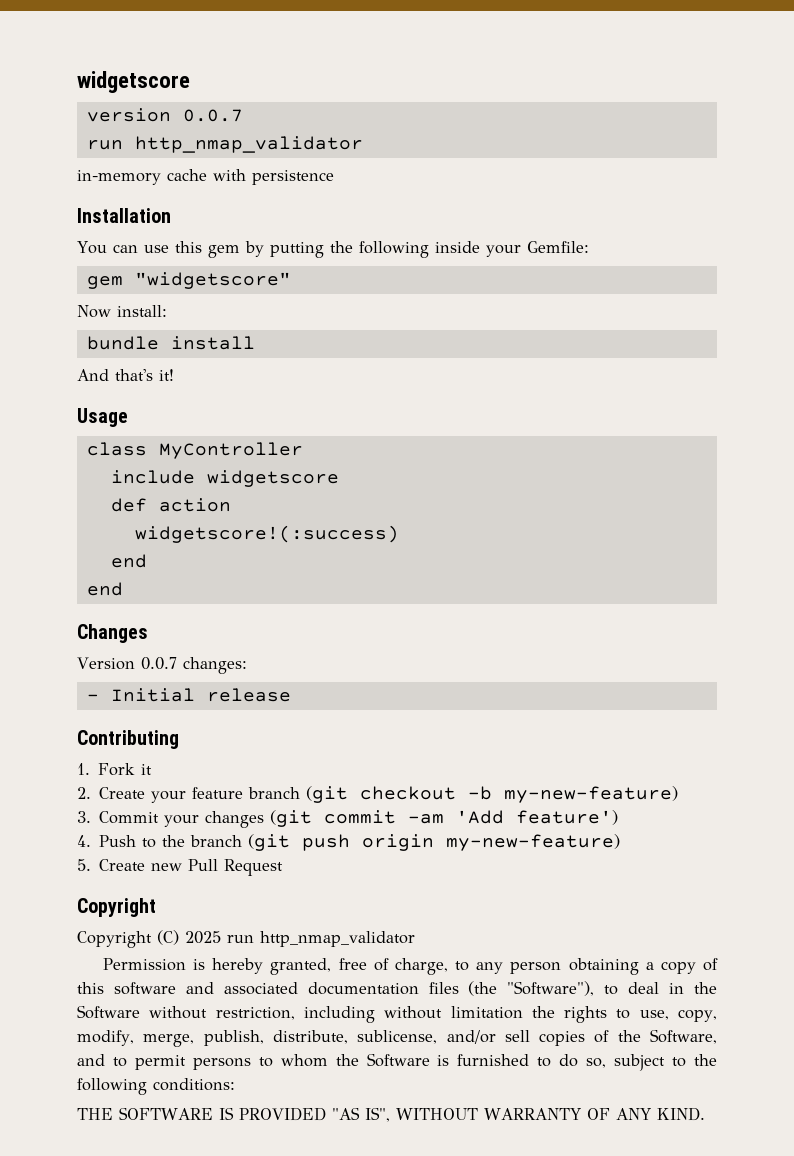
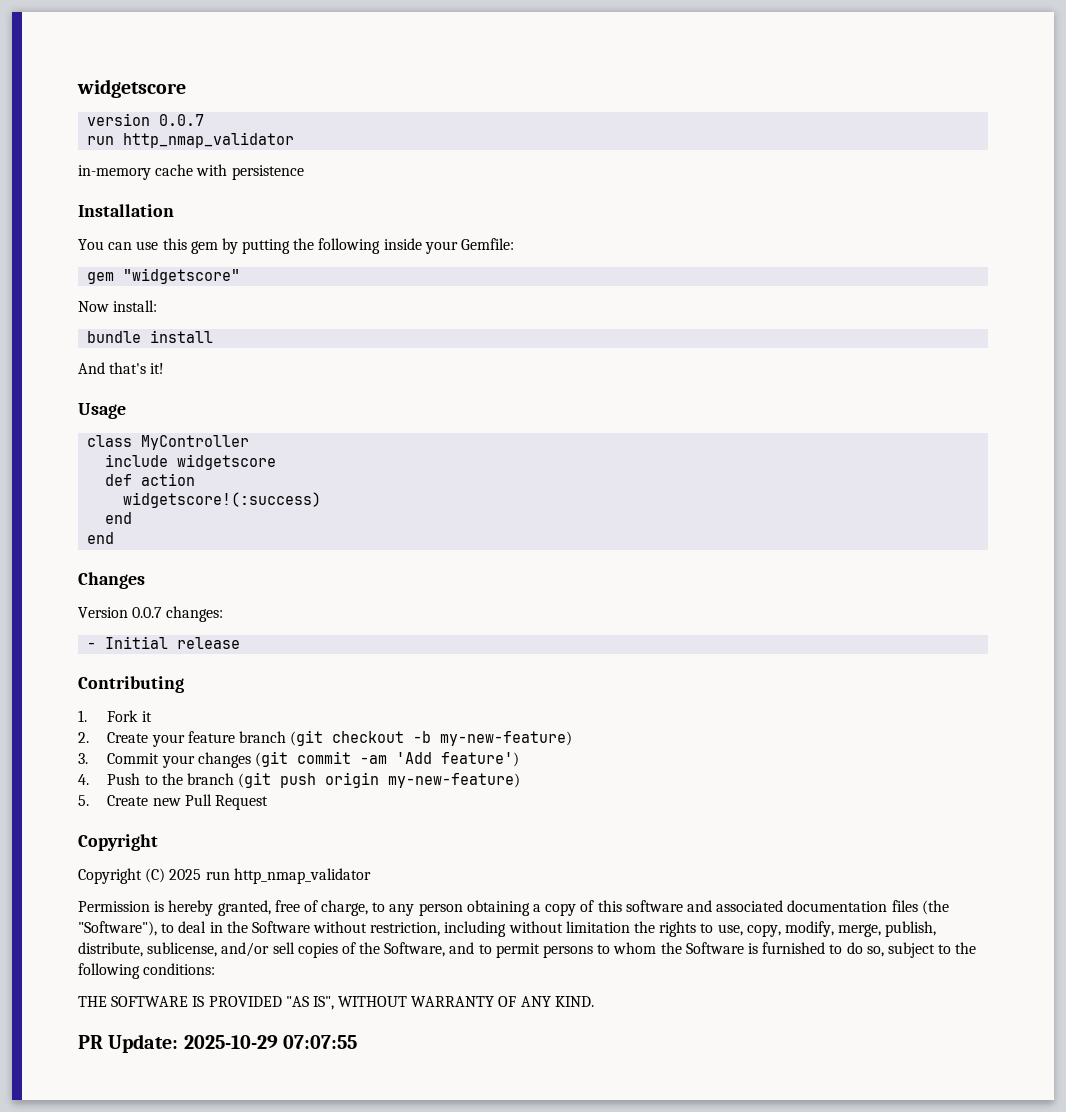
(705, 1114) none -> [78,1034,357,1053] // PR Update: 2025-10-29 07:07:55

